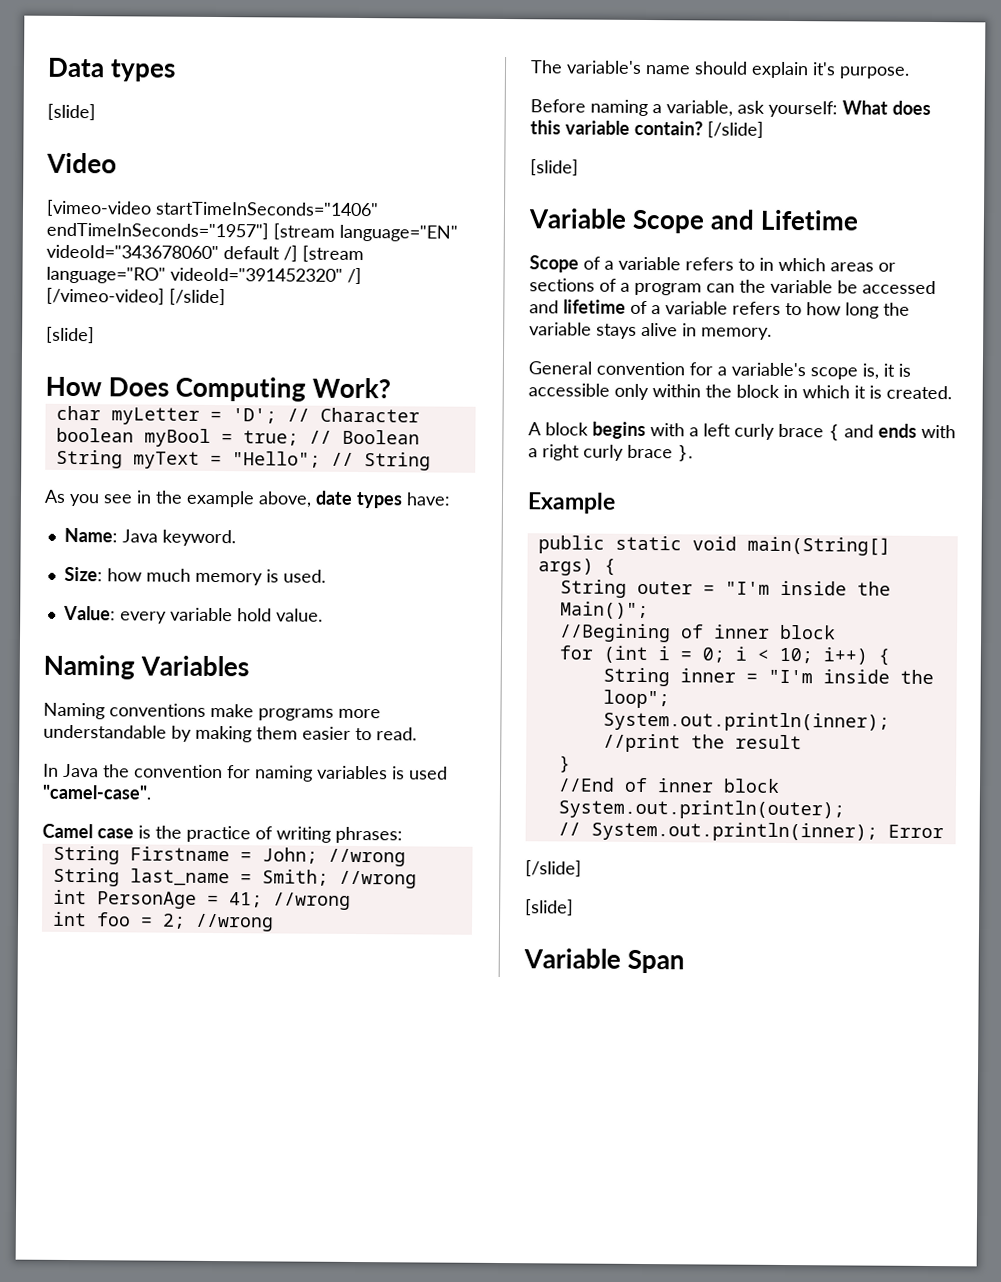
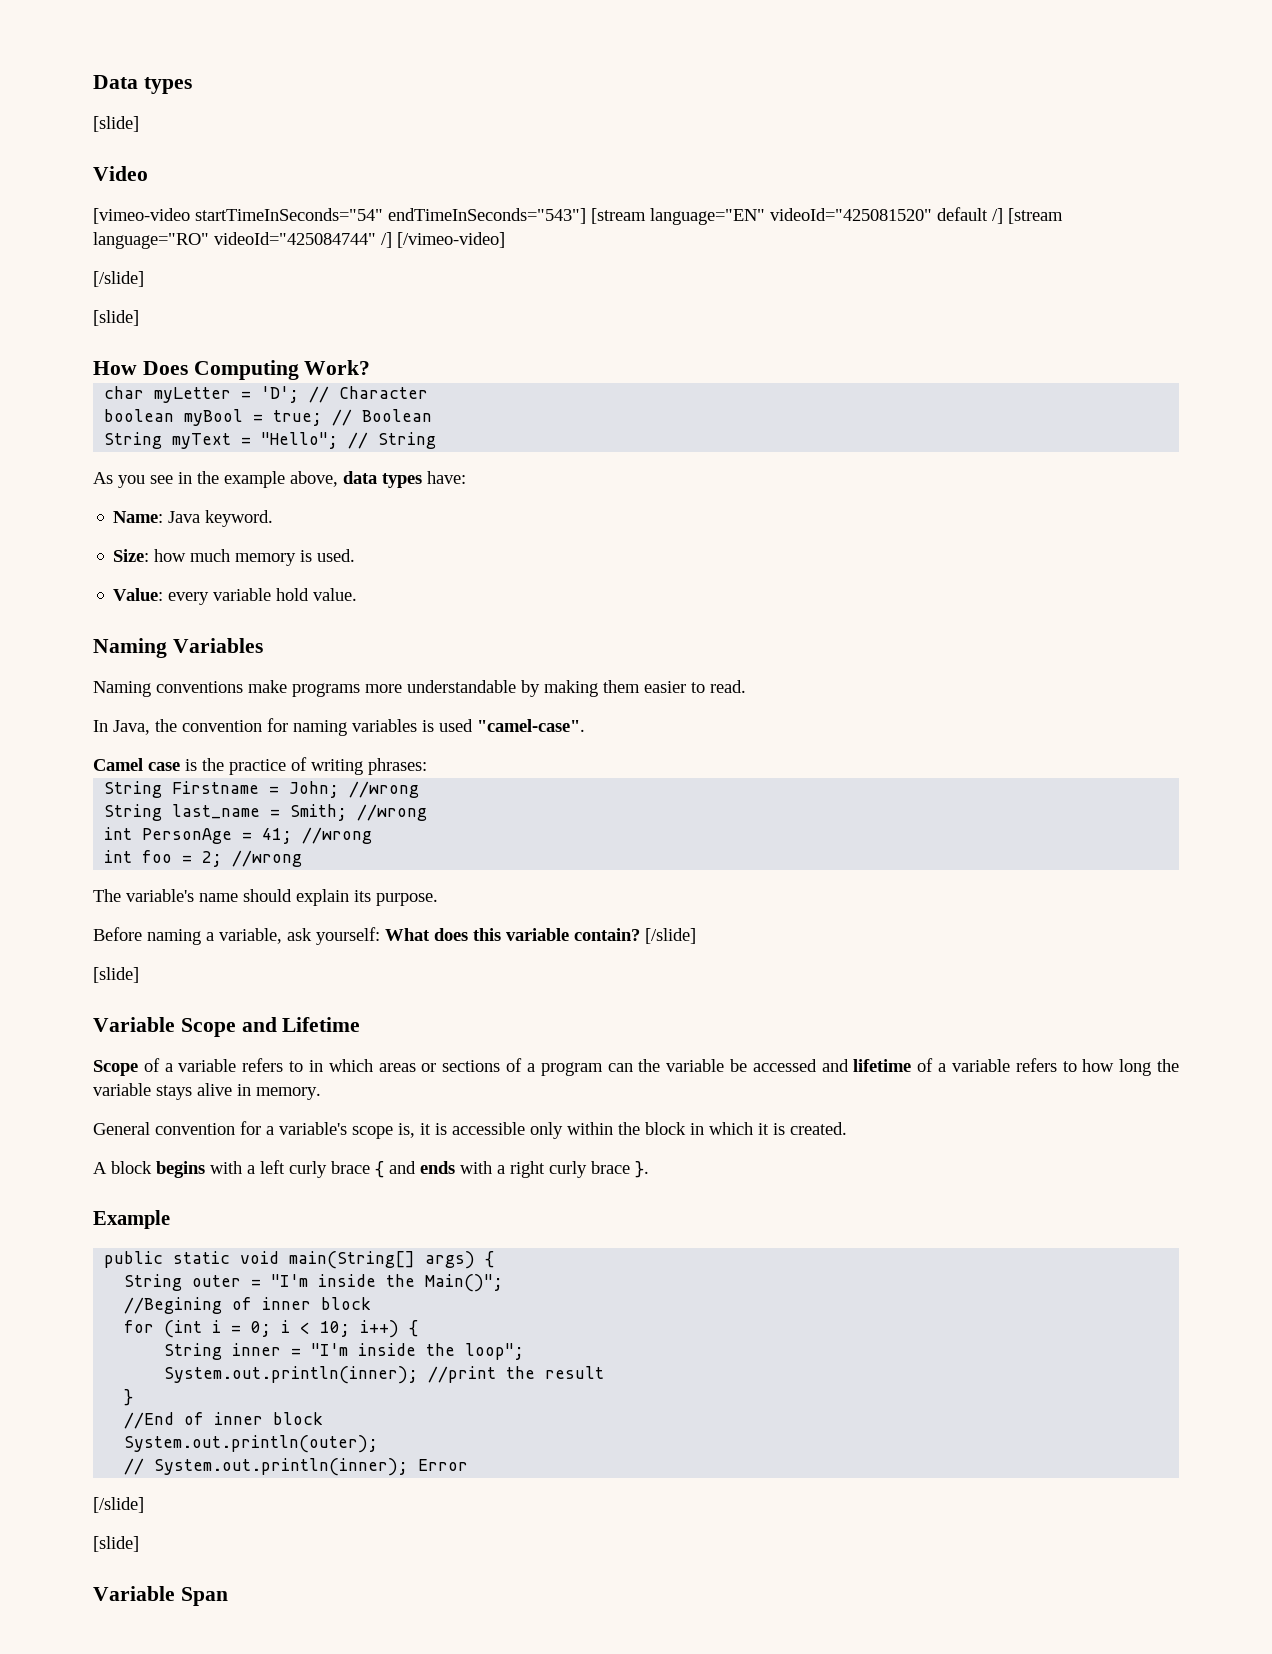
[155,201,379,217] [46,221,269,240] startTimeInSeconds="1406" endTimeInSeconds="1957"] -> [195,208,586,224] startTimeInSeconds="54" endTimeInSeconds="543"]
[46,244,219,260] videoId="343678060" -> [770,208,932,221] videoId="425081520"
[170,267,343,282] videoId="391452320" -> [214,232,376,245] videoId="425084744"
(165, 296) none -> (505, 240) //
[315,490,353,505] date -> [343,471,377,484] data
[63,763,99,778] Java -> [113,720,150,735] Java,
[812,62,836,76] it's -> [354,890,371,902] its

